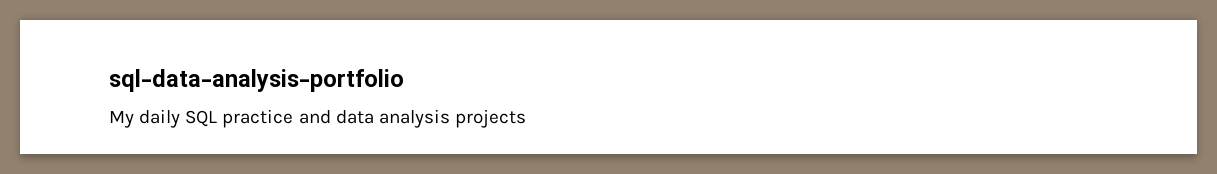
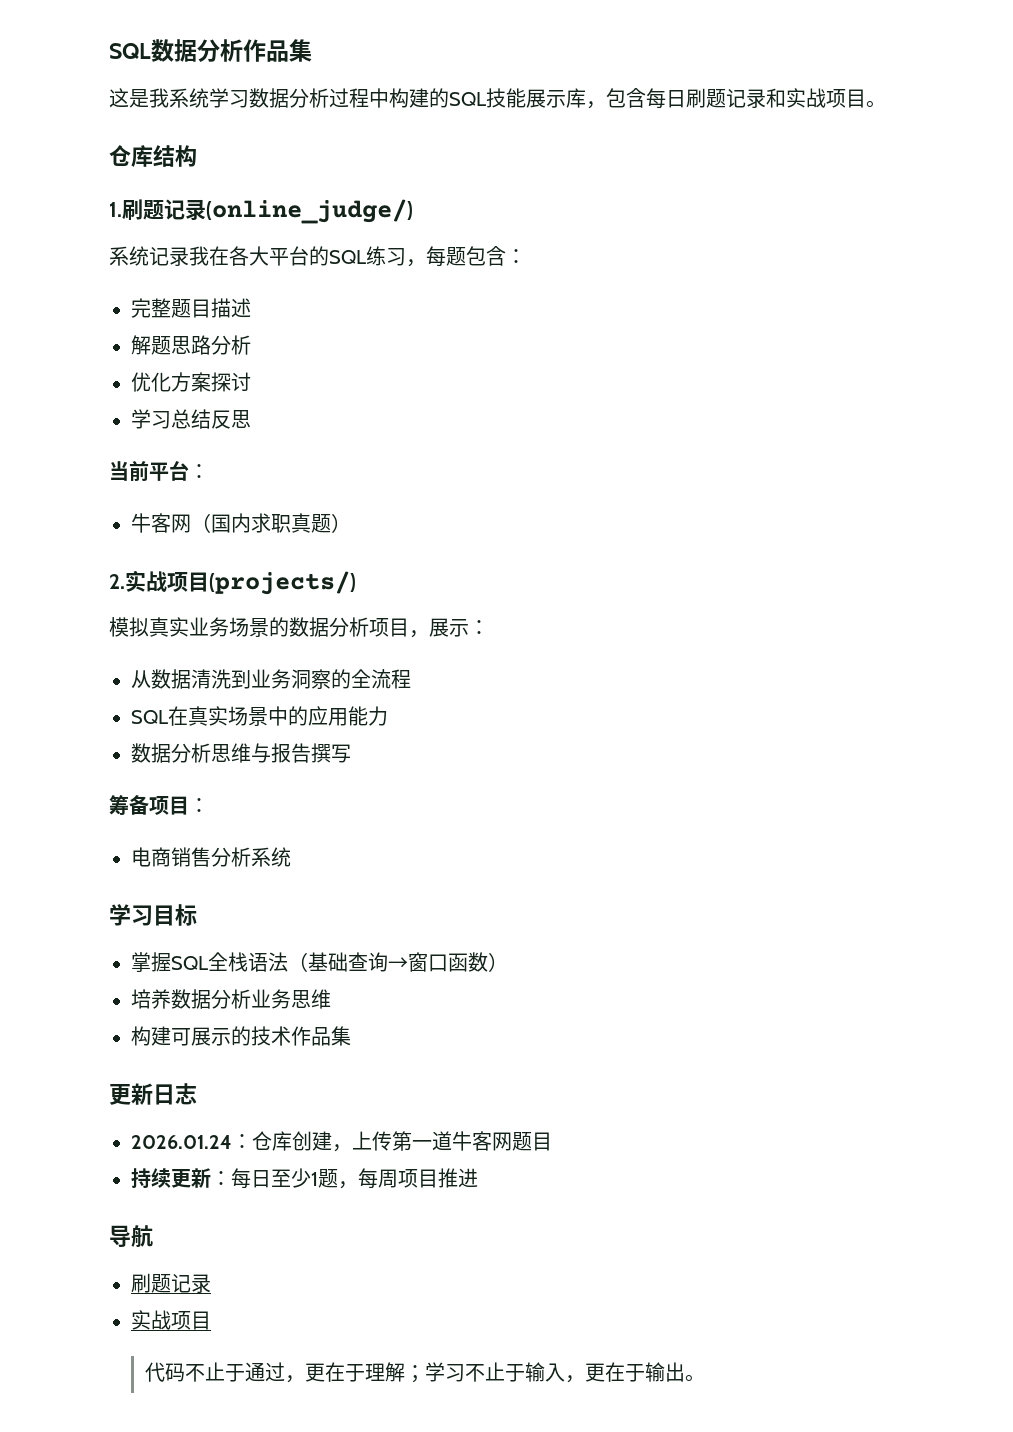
[109,69,404,92] [109,109,526,128] sql-data-analysis-portfolio // My daily SQL practice and data analysis projects -> [109,39,312,62] [109,88,886,109] [109,145,197,167] [109,199,413,224] [109,246,526,267] [131,298,251,318] [131,335,251,355] [131,372,251,392] [131,409,251,429] [109,461,209,482] [131,513,351,533] [109,570,356,595] [109,617,489,638] [131,669,411,690] [131,706,388,726] [131,743,351,763] [109,795,209,815] [131,847,291,867] [109,904,197,926] [131,952,508,972] [131,989,331,1009] [131,1026,351,1046] [109,1083,197,1105] [131,1131,552,1152] [131,1168,478,1189] [109,1225,153,1247] [131,1273,211,1293] [131,1310,211,1330] [145,1362,706,1383] SQL数据分析作品集 // 这是我系统学习数据分析过程中构建的SQL技能展示库，包含每日刷题记录和实战项目。 // 仓库结构 // 1.刷题记录(online_judge/) // 系统记录我在各大平台的SQL练习，每题包含： // 完整题目描述 // 解题思路分析 // 优化方案探讨 // 学习总结反思 // 当前平台： // 牛客网（国内求职真题） // 2.实战项目(projects/) // 模拟真实业务场景的数据分析项目，展示： // 从数据清洗到业务洞察的全流程 // SQL在真实场景中的应用能力 // 数据分析思维与报告撰写 // 筹备项目： // 电商销售分析系统 // 学习目标 // 掌握SQL全栈语法（基础查询→窗口函数） // 培养数据分析业务思维 // 构建可展示的技术作品集 // 更新日志 // 2026.01.24：仓库创建，上传第一道牛客网题目 // 持续更新：每日至少1题，每周项目推进 // 导航 // 刷题记录 // 实战项目 // 代码不止于通过，更在于理解；学习不止于输入，更在于输出。

